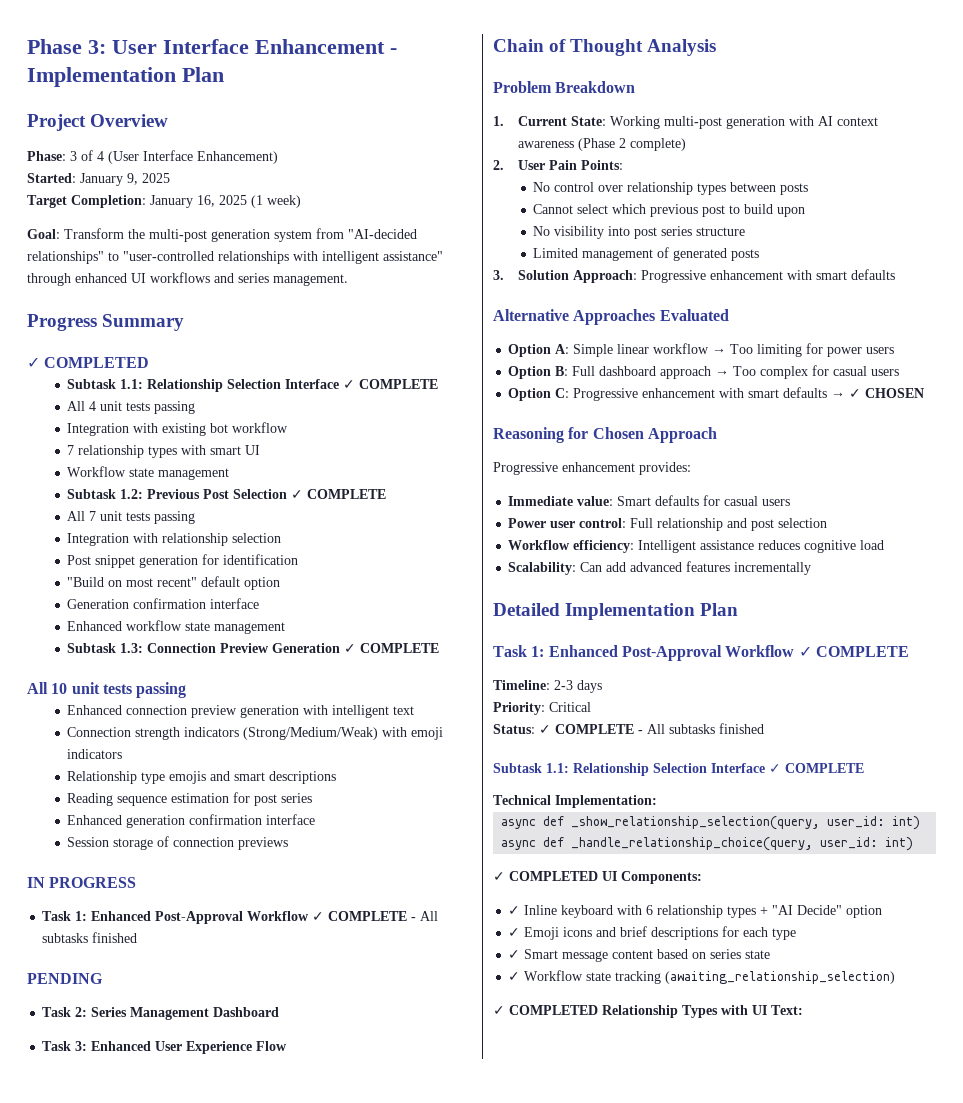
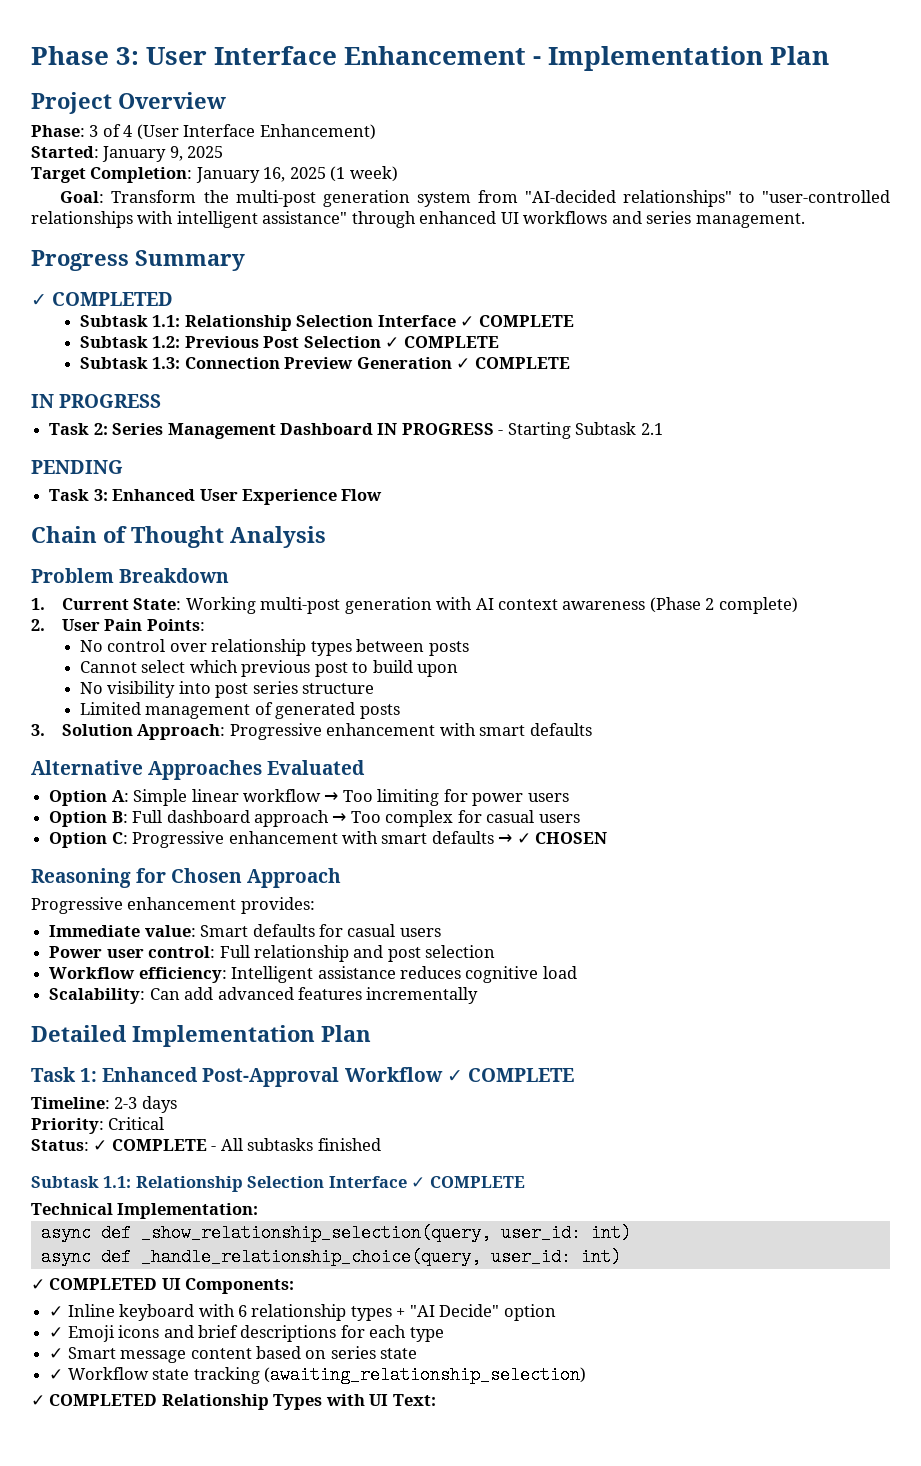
[67,401,196,414] [67,422,289,436] [67,445,261,458] [67,466,230,480] // All 4 unit tests passing // Integration with existing bot workflow // 7 relationship types with smart UI // Workflow state management -> (574, 321) none
[67,511,196,524] [67,533,282,546] [67,554,299,568] [67,576,281,590] [67,598,260,609] [67,620,286,634] // All 7 unit tests passing // Integration with relationship selection // Post snippet generation for identification // "Build on most recent" default option // Generation confirmation interface // Enhanced workflow state management -> (499, 342) none
[27,682,187,698] [67,705,415,718] [67,727,444,740] [67,749,123,759] [67,771,337,784] [67,792,313,806] [67,814,316,828] [67,836,289,850] [27,877,137,888] [42,911,439,924] [42,932,138,943] [27,973,103,984] All 10 unit tests passing // Enhanced connection preview generation with intelligent text // Connection strength indicators (Strong/Medium/Weak) with emoji indicators // Relationship type emojis and smart descriptions // Reading sequence estimation for post series // Enhanced generation confirmation interface // Session storage of connection previews // IN PROGRESS // Task 1: Enhanced Post-Approval Workflow ✓ COMPLETE - All subtasks finished // PENDING -> [31,394,162,408] IN PROGRESS
(280, 1012) none -> [377,422,663,439] [31,460,123,474] IN PROGRESS - Starting Subtask 2.1 // PENDING

